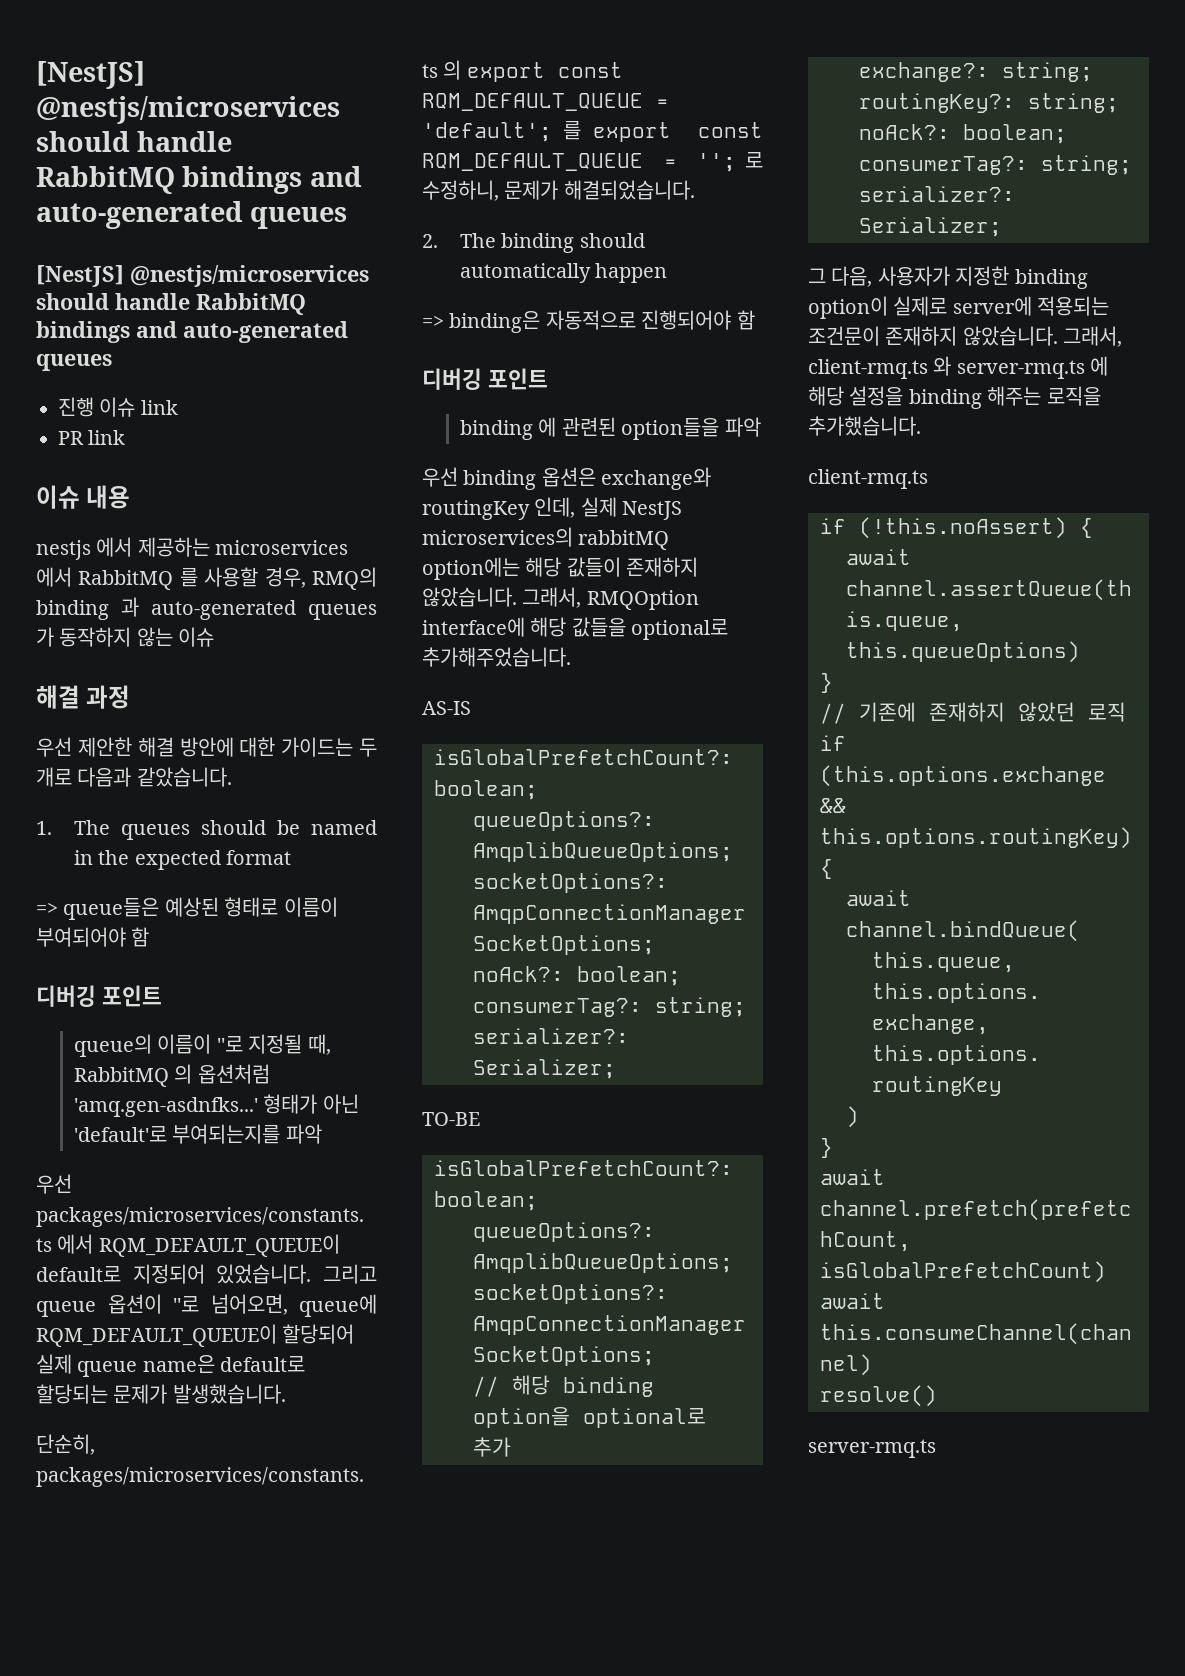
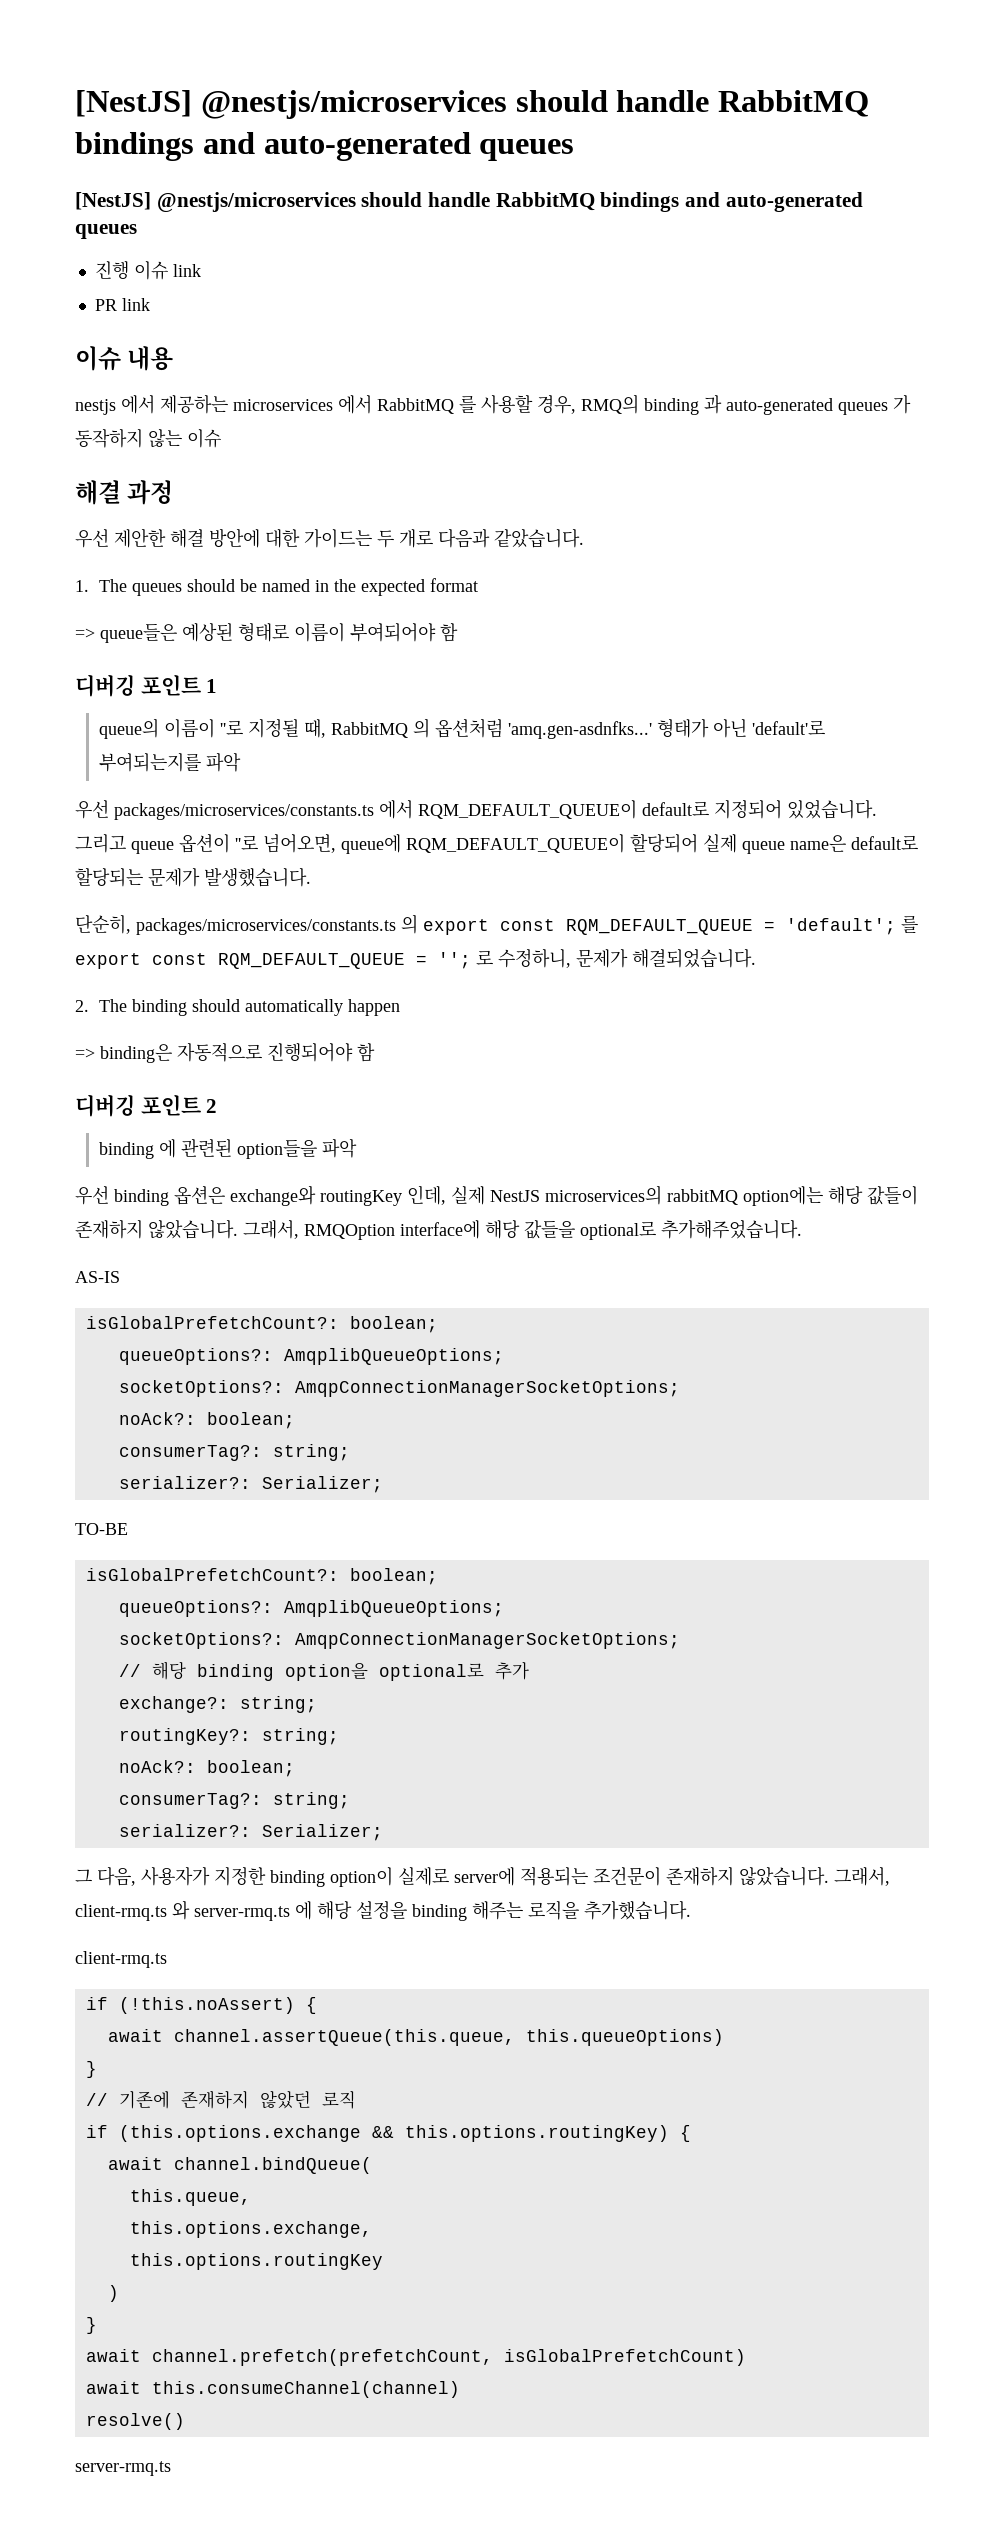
(162, 996) none -> [206,679,218,693] 1
(548, 379) none -> [206,1099,218,1113] 2

